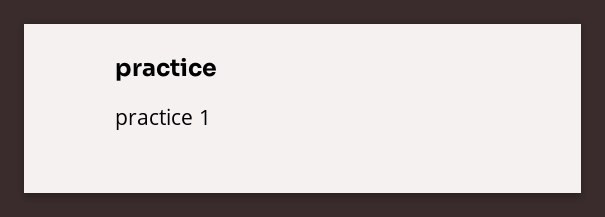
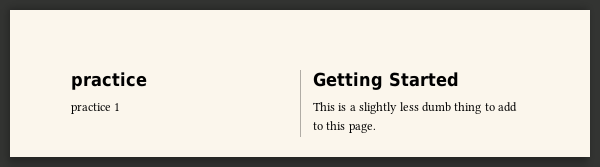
(211, 117) none -> [313,72,459,90] [313,102,517,114] [313,121,376,133] // Getting Started // This is a slightly less dumb thing to add to this page.

